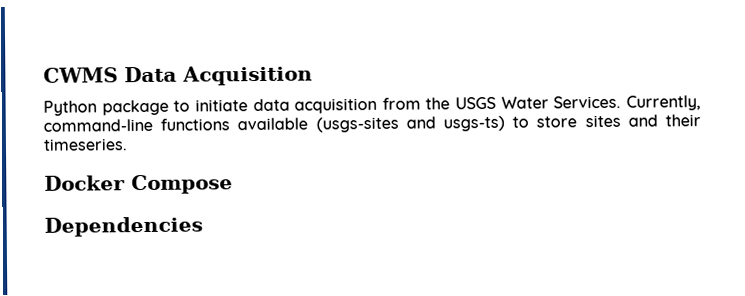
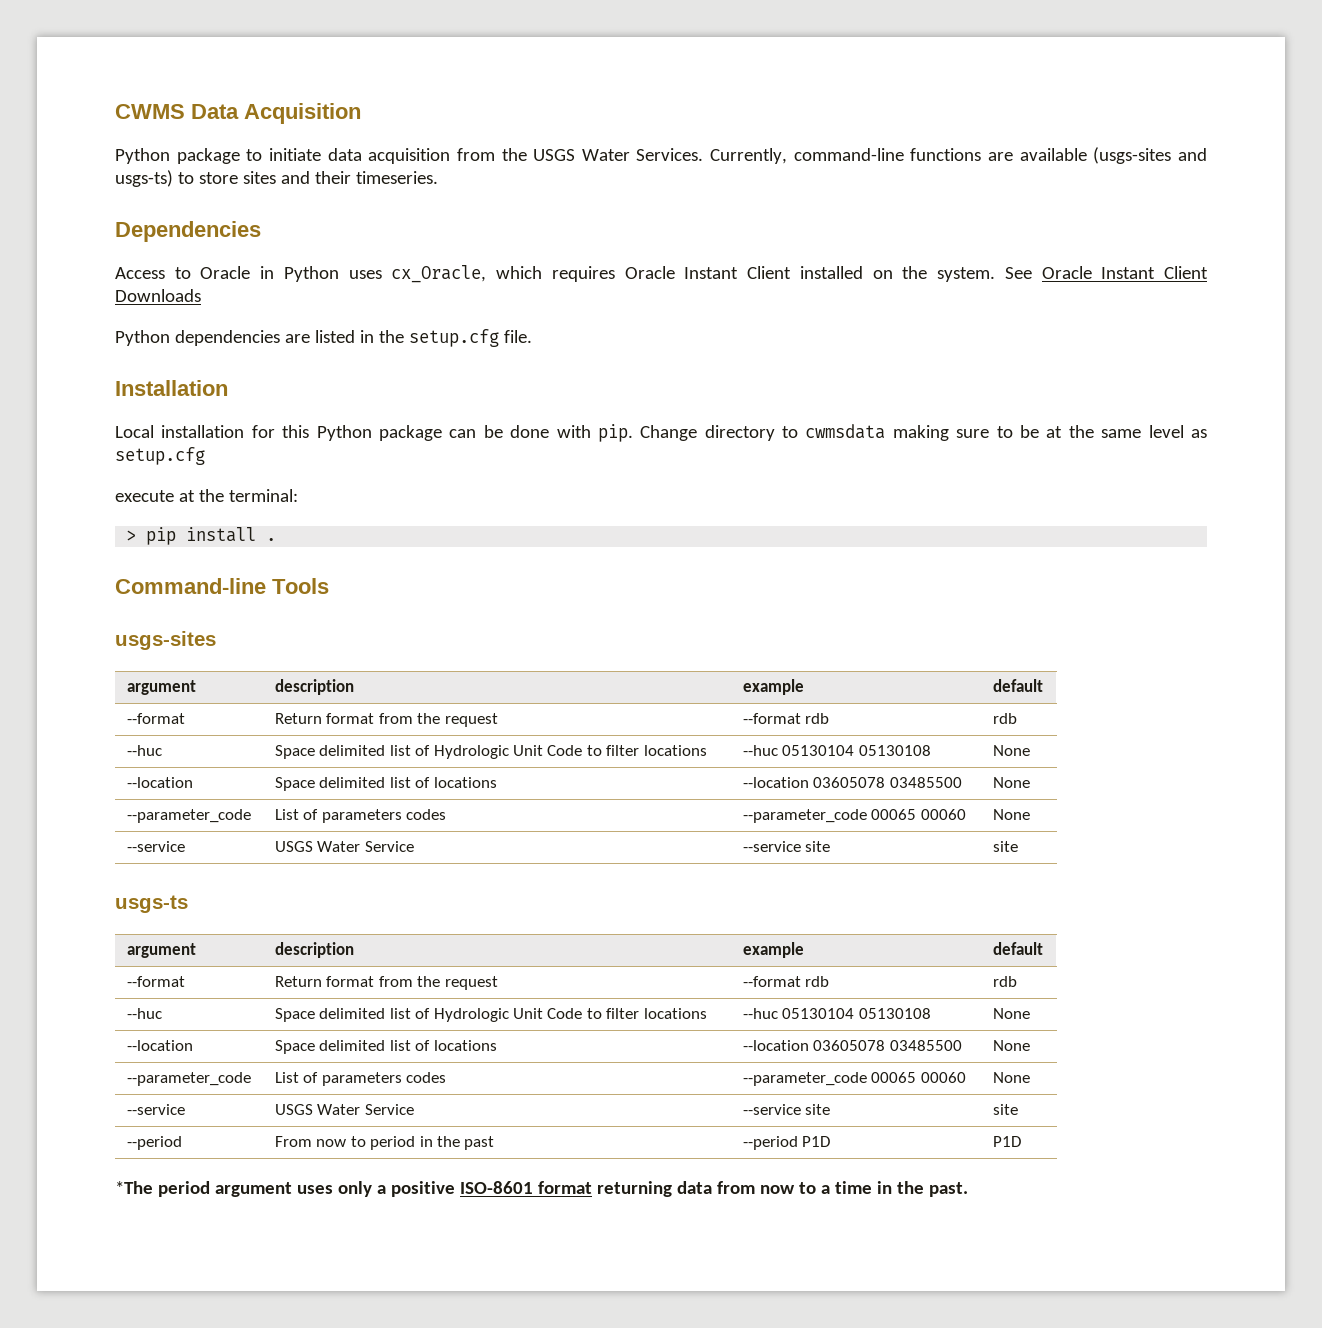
(231, 124) none -> [988,152,1014,161] are
[44,174,233,195] [44,216,203,237] Docker Compose // Dependencies -> [115,221,261,242] [115,265,1208,283] [115,289,201,302] [115,329,532,347] [115,380,228,396] [115,424,1207,442] [115,447,205,465] [115,489,298,502] [126,527,277,545] [115,578,329,594] [115,631,216,650] [126,680,196,695] [274,679,354,695] [742,679,804,695] [992,679,1043,692] [126,713,185,724] [274,713,498,727] [742,713,830,724] [992,713,1017,724] [126,745,162,756] [274,745,707,759] [742,745,931,756] [992,745,1030,756] [126,777,193,788] [274,777,497,791] [742,777,962,788] [992,777,1030,788] [126,809,251,823] [274,809,447,823] [742,809,966,823] [992,809,1030,820] [126,841,185,852] [274,841,414,852] [742,841,831,852] [992,841,1018,852] [115,895,188,913] [126,943,196,958] [274,942,354,958] [742,942,804,958] [992,942,1043,955] [126,976,185,987] [274,976,498,990] [742,976,830,987] [992,976,1017,987] [126,1008,162,1019] [274,1008,707,1022] [742,1008,931,1019] [992,1008,1030,1019] [126,1040,193,1051] [274,1040,497,1054] [742,1040,962,1051] [992,1040,1030,1051] [126,1072,251,1086] [274,1072,447,1086] [742,1072,966,1086] [992,1072,1030,1083] [126,1104,185,1115] [274,1104,414,1115] [742,1104,831,1115] [992,1104,1018,1115] [126,1136,182,1150] [274,1136,495,1150] [742,1136,831,1150] [992,1136,1021,1147] [115,1181,968,1197] Dependencies // Access to Oracle in Python uses cx_Oracle, which requires Oracle Instant Client installed on the system. See Oracle Instant Client Downloads // Python dependencies are listed in the setup.cfg file. // Installation // Local installation for this Python package can be done with pip. Change directory to cwmsdata making sure to be at the same level as setup.cfg // execute at the terminal: // > pip install . // Command-line Tools // usgs-sites // argument | description | example | default // --format | Return format from the request | --format rdb | rdb // --huc | Space delimited list of Hydrologic Unit Code to filter locations | --huc 05130104 05130108 | None // --location | Space delimited list of locations | --location 03605078 03485500 | None // --parameter_code | List of parameters codes | --parameter_code 00065 00060 | None // --service | USGS Water Service | --service site | site // usgs-ts // argument | description | example | default // --format | Return format from the request | --format rdb | rdb // --huc | Space delimited list of Hydrologic Unit Code to filter locations | --huc 05130104 05130108 | None // --location | Space delimited list of locations | --location 03605078 03485500 | None // --parameter_code | List of parameters codes | --parameter_code 00065 00060 | None // --service | USGS Water Service | --service site | site // --period | From now to period in the past | --period P1D | P1D // *The period argument uses only a positive ISO-8601 format returning data from now to a time in the past.

